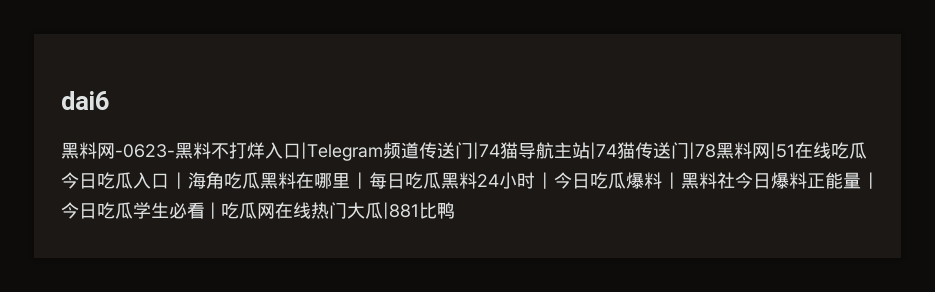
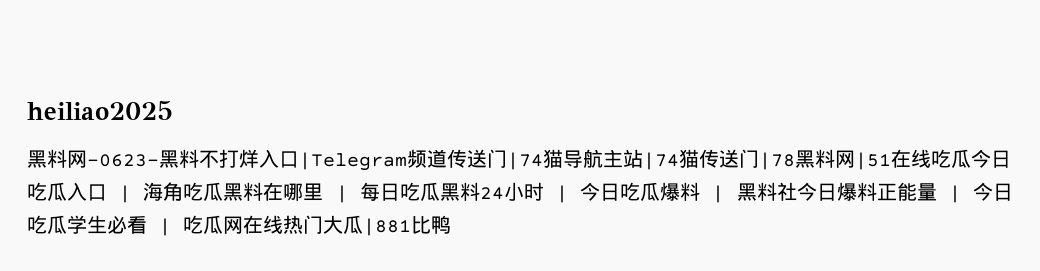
[61,91,110,110] dai6 -> [27,101,173,120] heiliao2025

